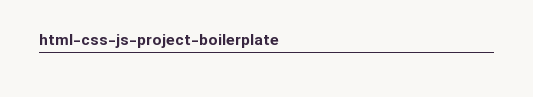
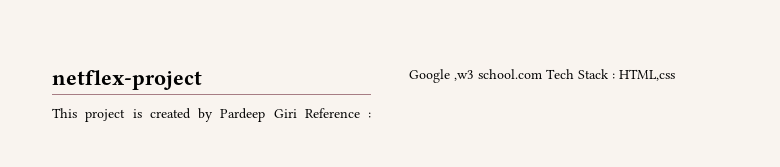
[39,34,279,48] html-css-js-project-boilerplate -> [52,70,202,90] [52,108,371,122] [409,69,675,83] netflex-project // This project is created by Pardeep Giri Reference : Google ,w3 school.com Tech Stack : HTML,css

